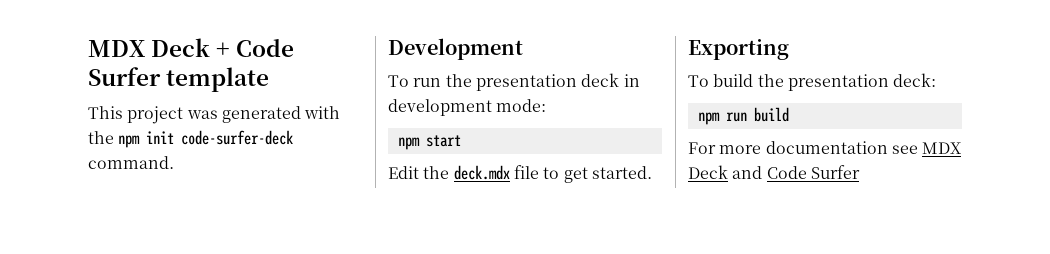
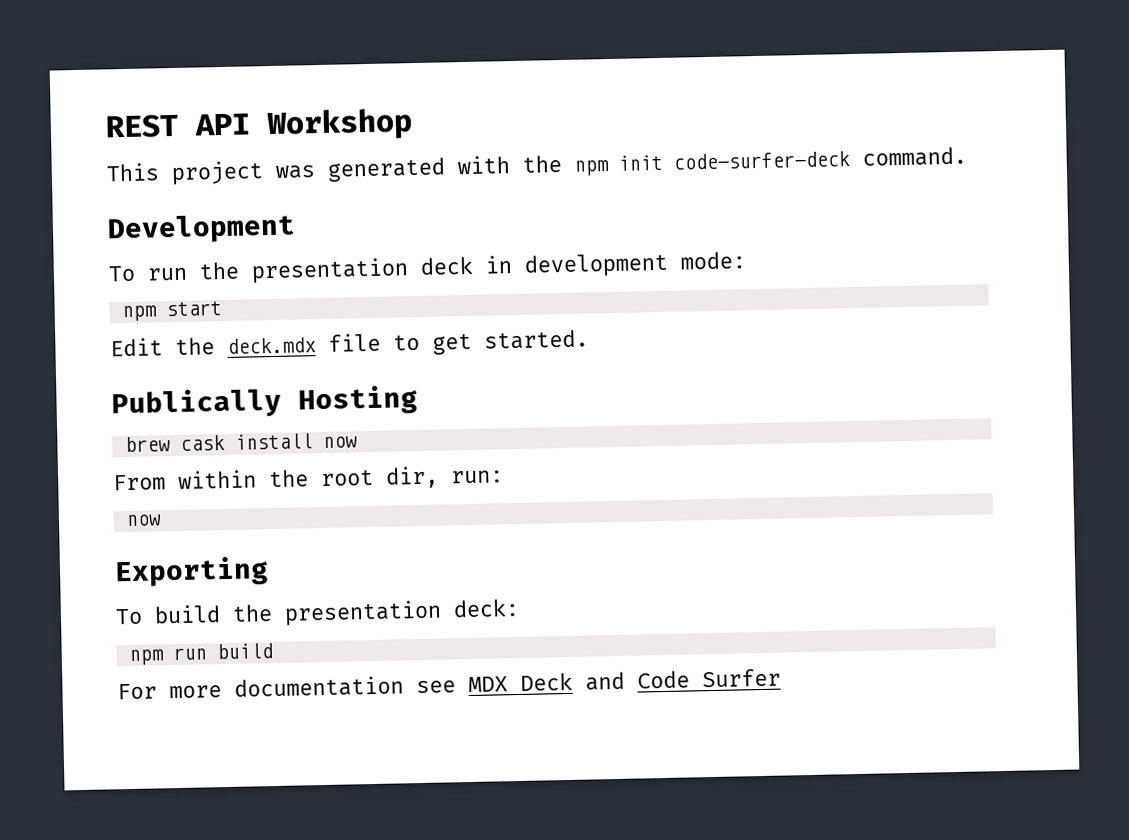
[88,38,295,57] [88,67,270,92] MDX Deck + Code Surfer template -> [105,107,413,142] REST API Workshop
(652, 172) none -> [111,385,418,420] [124,433,358,453] [113,465,504,491] [125,514,162,527] // Publically Hosting // brew cask install now // From within the root dir, run: // now

